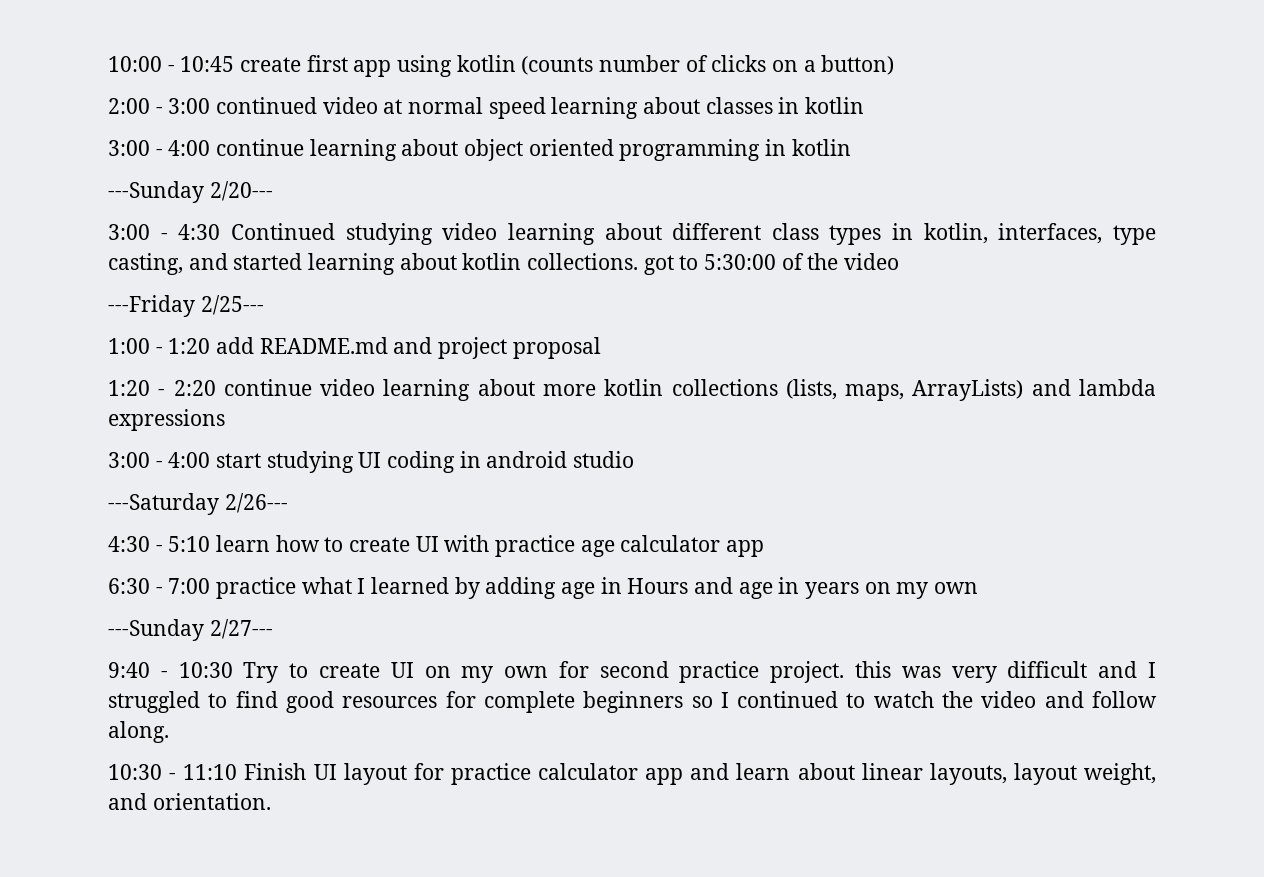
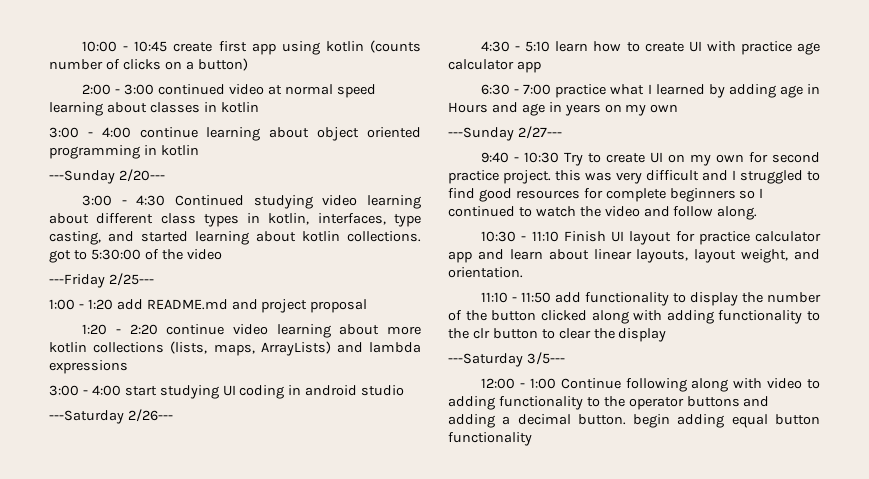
(271, 801) none -> [481,292,821,306] [448,310,820,324] [448,328,667,342] [448,352,565,367] [481,378,820,392] [448,396,770,410] [448,414,820,428] [448,432,532,446] // 11:10 - 11:50 add functionality to display the number of the button clicked along with adding functionality to the clr button to clear the display // ---Saturday 3/5--- // 12:00 - 1:00 Continue following along with video to adding functionality to the operator buttons and adding a decimal button. begin adding equal button functionality

